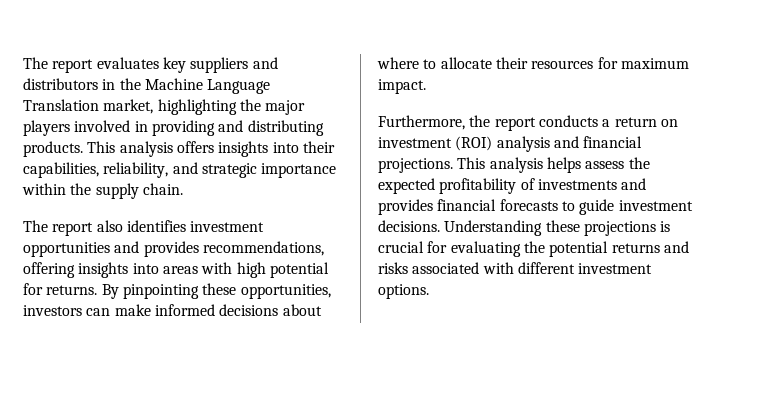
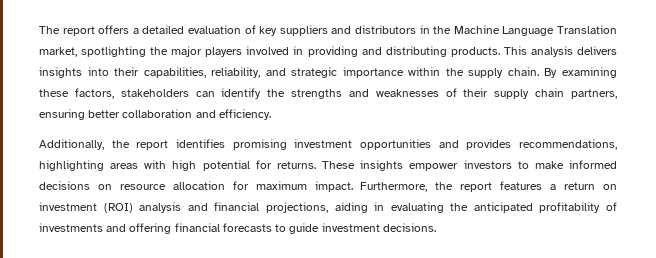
[23,57,159,73] The report evaluates -> [39,25,256,36] The report offers a detailed evaluation of
[157,99,237,115] highlighting -> [81,46,147,57] spotlighting
[176,141,214,153] offers -> [577,46,618,55] delivers
[23,220,186,236] // The report also identifies -> [544,67,618,78] [39,88,617,99] [39,109,271,120] [39,139,287,150] By examining these factors, stakeholders can identify the strengths and weaknesses of their supply chain partners, ensuring better collaboration and efficiency. // Additionally, the report identifies promising
[23,262,159,278] offering insights into -> [39,160,104,171] highlighting
[101,283,331,299] [23,304,322,316] [377,57,594,69] By pinpointing these opportunities, investors can make informed decisions about where to allocate their resources -> [322,160,617,171] [39,181,225,190] These insights empower investors to make informed decisions on resource allocation
(426, 86) // -> (353, 186) none
[538,115,598,127] conducts -> [500,181,543,190] features
[378,157,650,173] [378,178,435,194] projections. This analysis helps assess the expected -> [265,202,533,213] projections, aiding in evaluating the anticipated
[378,199,433,215] provides -> [129,223,172,234] offering
[444,220,671,236] [378,241,689,257] [378,262,653,274] [378,284,429,299] Understanding these projections is crucial for evaluating the potential returns and risks associated with different investment options. -> (436, 227) none

